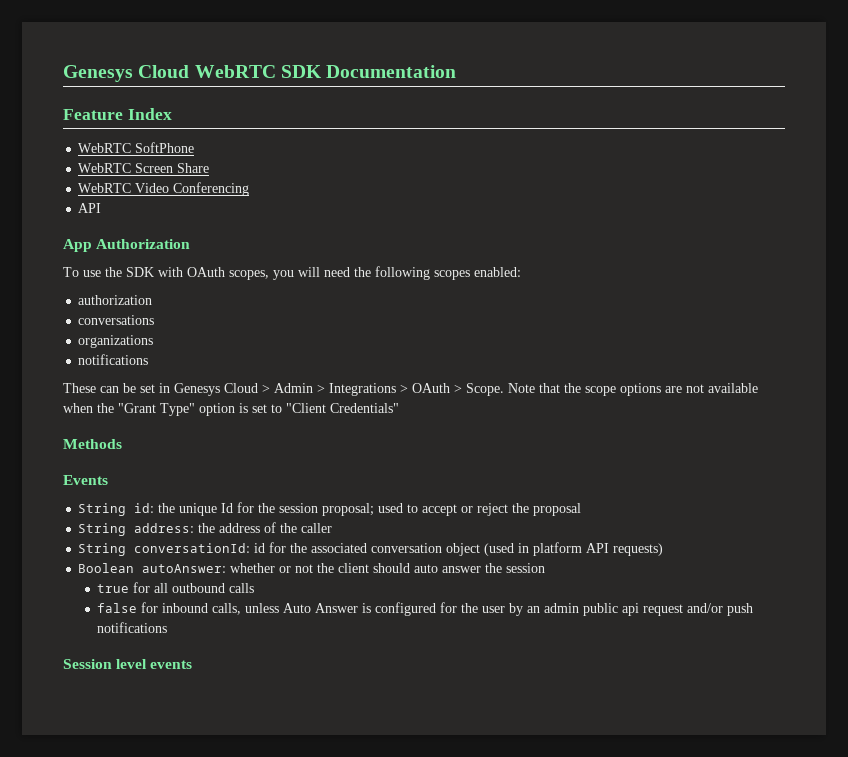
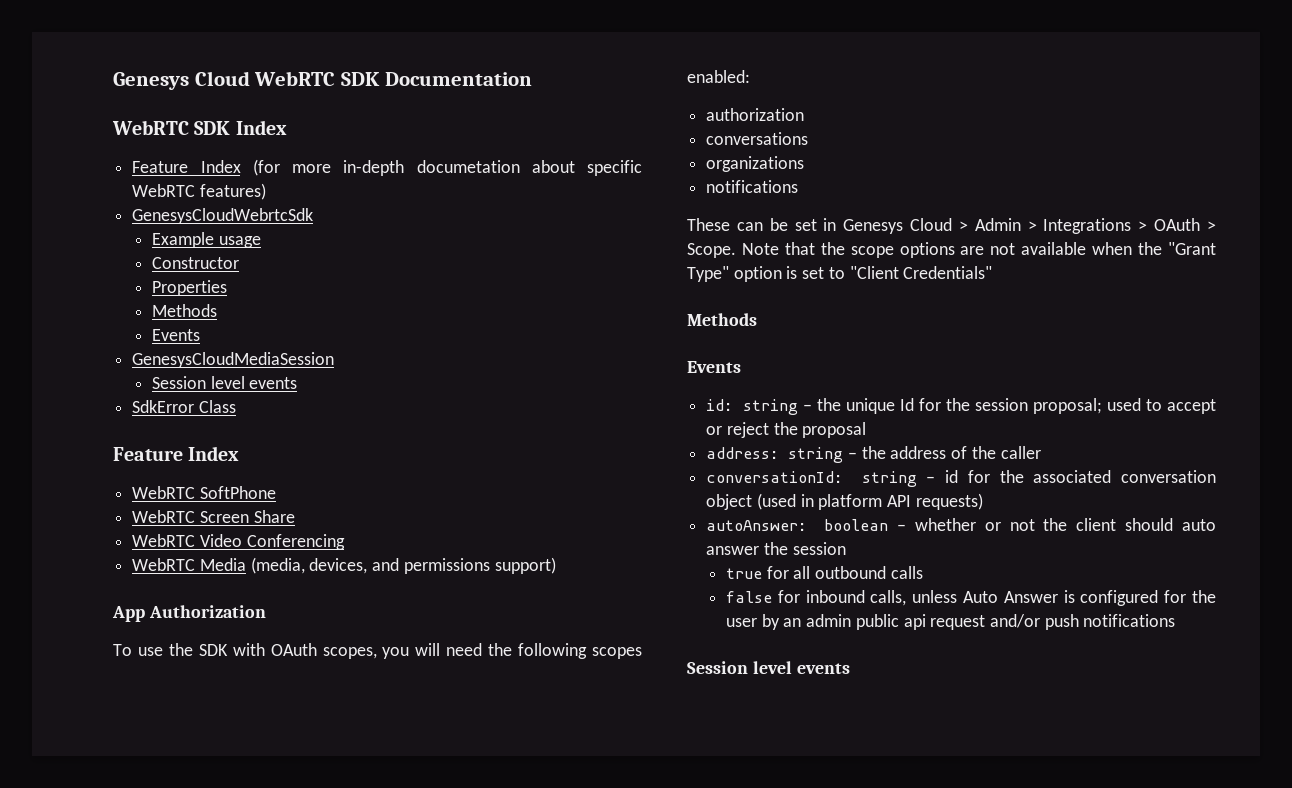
(457, 71) none -> [112,120,287,135] [132,159,642,176] [132,183,266,200] [132,208,314,224] [151,232,261,248] [151,257,239,269] [151,280,227,296] [151,304,217,317] [151,329,200,341] [132,352,335,368] [151,376,298,389] [132,400,236,413] // WebRTC SDK Index // Feature Index (for more in-depth documetation about specific WebRTC features) // GenesysCloudWebrtcSdk // Example usage // Constructor // Properties // Methods // Events // GenesysCloudMediaSession // Session level events // SdkError Class
[78,203,102,213] API -> [132,557,556,574] WebRTC Media (media, devices, and permissions support)
[78,503,155,516] String id: -> [706,399,812,415] id: string –
[78,523,195,536] String address: -> [706,447,857,463] address: string –
[78,543,251,556] String conversationId: -> [706,471,936,487] conversationId: string –
[78,563,227,573] Boolean autoAnswer: -> [706,519,906,531] autoAnswer: boolean –

